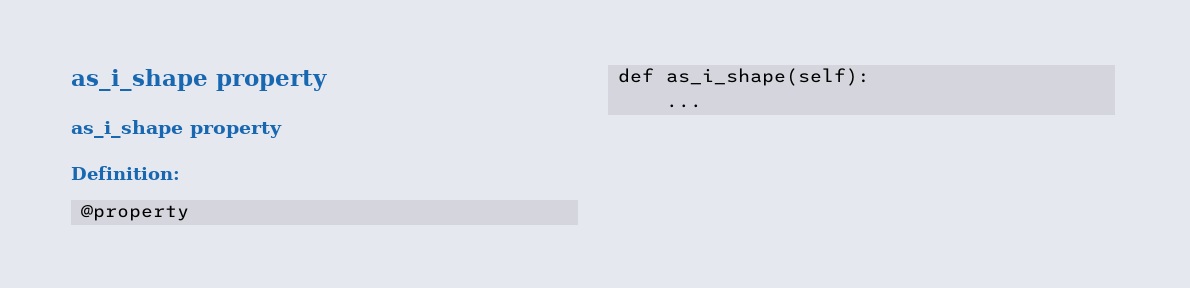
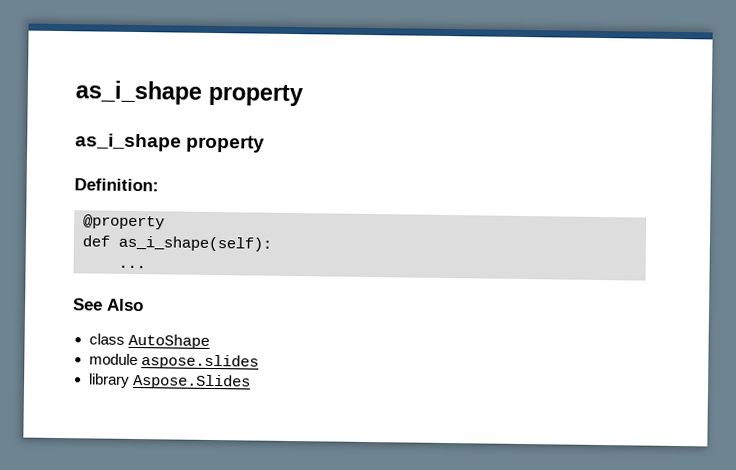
(702, 106) none -> [73,298,144,312] [88,333,210,349] [88,353,259,370] [88,373,251,390] // See Also // class AutoShape // module aspose.slides // library Aspose.Slides

